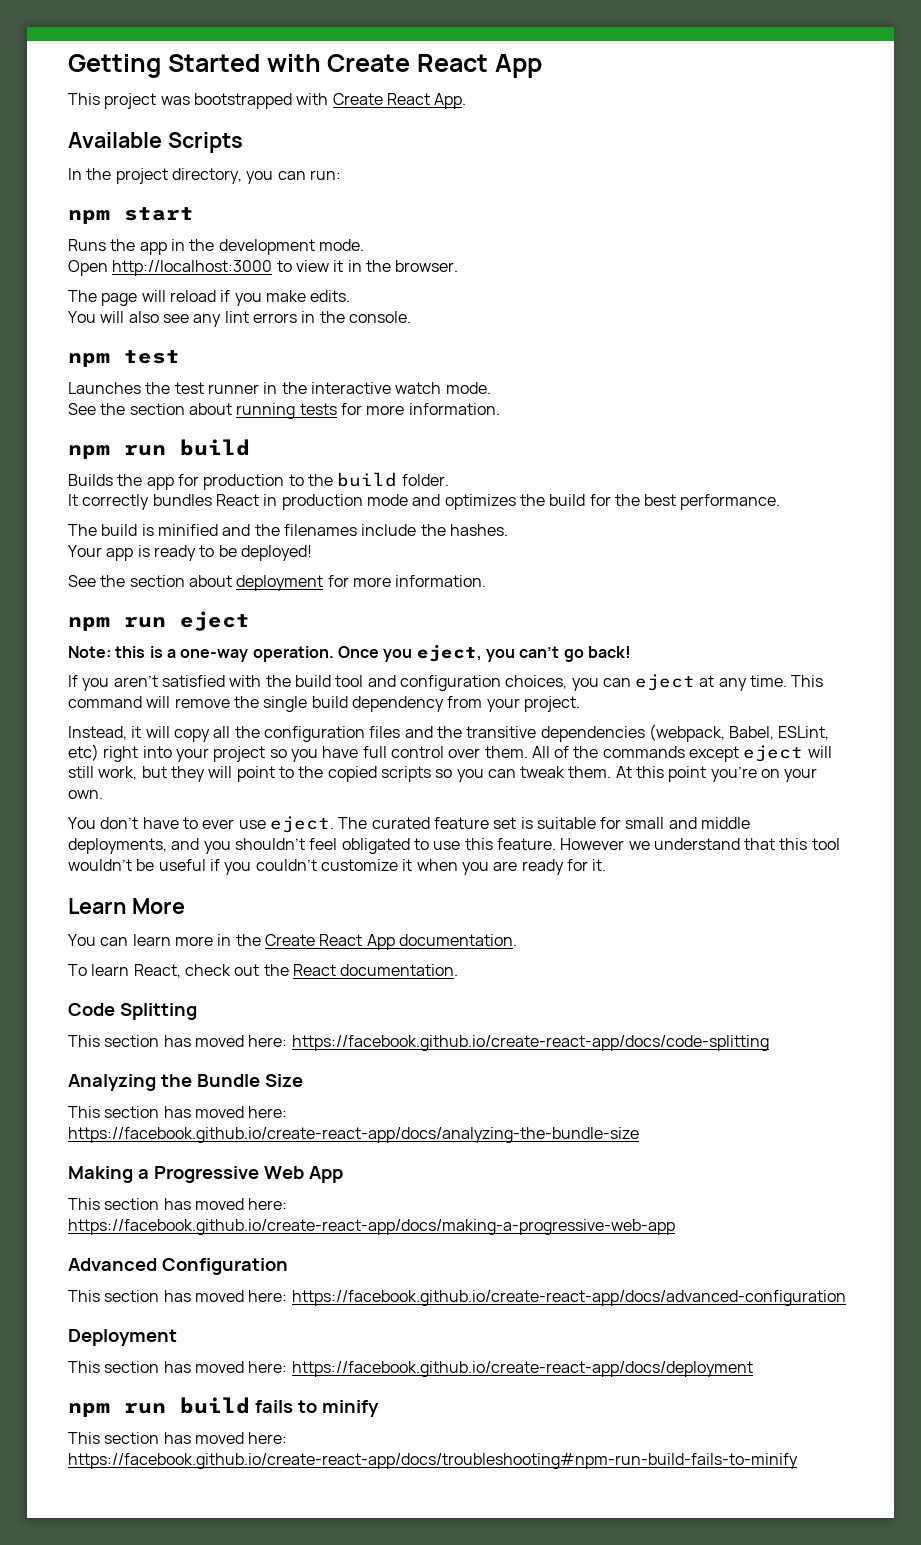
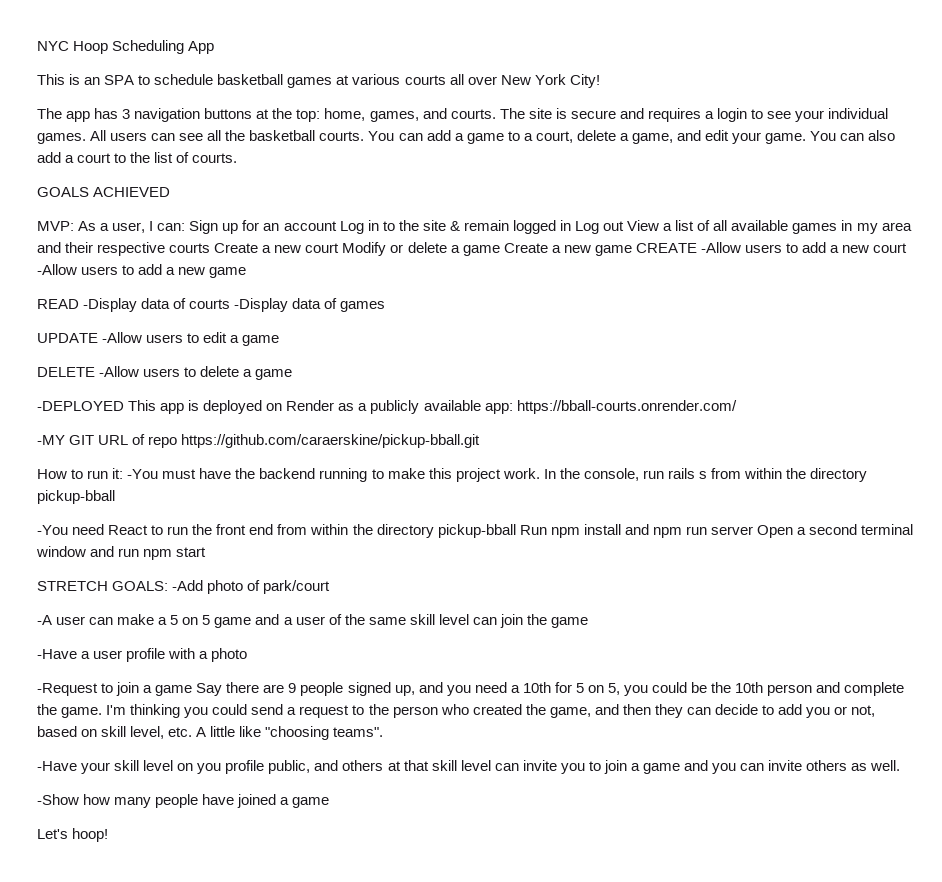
[68,54,542,78] [68,93,467,109] [68,132,243,153] [68,168,341,184] [68,207,194,224] [68,239,364,255] [68,260,459,276] [68,290,351,306] [68,311,411,327] [68,350,180,367] [68,382,491,394] [68,403,500,419] [68,439,250,459] [68,472,449,490] [68,494,781,510] [68,524,508,536] [68,545,312,561] [68,575,487,591] [68,611,250,631] [68,644,631,662] [68,674,824,691] [68,696,580,712] [68,724,830,742] [68,744,832,762] [68,766,818,782] [68,790,103,799] [68,816,751,833] [68,838,840,854] [68,859,607,875] [68,898,185,914] [68,934,517,950] [68,964,459,978] [68,1003,197,1020] [68,1035,769,1051] [68,1074,303,1091] [68,1106,288,1118] [68,1127,639,1143] [68,1166,343,1183] [68,1198,288,1210] [68,1219,675,1235] [68,1258,288,1275] [68,1290,846,1306] [68,1329,177,1346] [68,1361,753,1377] [68,1397,379,1417] [68,1432,288,1444] [68,1453,798,1469] Getting Started with Create React App // This project was bootstrapped with Create React App. // Available Scripts // In the project directory, you can run: // npm start // Runs the app in the development mode. // Open http://localhost:3000 to view it in the browser. // The page will reload if you make edits. // You will also see any lint errors in the console. // npm test // Launches the test runner in the interactive watch mode. // See the section about running tests for more information. // npm run build // Builds the app for production to the build folder. // It correctly bundles React in production mode and optimizes the build for the best performance. // The build is minified and the filenames include the hashes. // Your app is ready to be deployed! // See the section about deployment for more information. // npm run eject // Note: this is a one-way operation. Once you eject, you can’t go back! // If you aren’t satisfied with the build tool and configuration choices, you can eject at any time. This command will remove the single build dependency from your project. // Instead, it will copy all the configuration files and the transitive dependencies (webpack, Babel, ESLint, etc) right into your project so you have full control over them. All of the commands except eject will still work, but they will point to the copied scripts so you can tweak them. At this point you’re on your own. // You don’t have to ever use eject. The curated feature set is suitable for small and middle deployments, and you shouldn’t feel obligated to use this feature. However we understand that this tool wouldn’t be useful if you couldn’t customize it when you are ready for it. // Learn More // You can learn more in the Create React App documentation. // To learn React, check out the React documentation. // Code Splitting // This section has moved here: https://facebook.github.io/create-react-app/docs/code-splitting // Analyzing the Bundle Size // This section has moved here: https://facebook.github.io/create-react-app/docs/analyzing-the-bundle-size // Making a Progressive Web App // This section has moved here: https://facebook.github.io/create-react-app/docs/making-a-progressive-web-app // Advanced Configuration // This section has moved here: https://facebook.github.io/create-react-app/docs/advanced-configuration // Deployment // This section has moved here: https://facebook.github.io/create-react-app/docs/deployment // npm run build fails to minify // This section has moved here: https://facebook.github.io/create-react-app/docs/troubleshooting#npm-run-build-fails-to-minify -> [37,40,215,54] [37,74,600,88] [37,108,889,122] [37,130,896,144] [37,152,238,163] [37,187,171,197] [37,220,912,234] [37,242,908,256] [37,264,247,278] [37,298,386,312] [37,332,280,346] [37,366,293,380] [37,400,737,414] [37,434,481,448] [37,468,868,482] [37,490,115,504] [37,524,914,538] [36,546,207,560] [37,580,331,594] [37,614,589,628] [37,648,248,662] [37,682,905,696] [37,704,876,718] [37,726,384,740] [37,760,901,774] [37,794,330,808] [37,828,109,842] NYC Hoop Scheduling App // This is an SPA to schedule basketball games at various courts all over New York City! // The app has 3 navigation buttons at the top: home, games, and courts. The site is secure and requires a login to see your individual games. All users can see all the basketball courts. You can add a game to a court, delete a game, and edit your game. You can also add a court to the list of courts. // GOALS ACHIEVED // MVP: As a user, I can: Sign up for an account Log in to the site & remain logged in Log out View a list of all available games in my area and their respective courts Create a new court Modify or delete a game Create a new game CREATE -Allow users to add a new court -Allow users to add a new game // READ -Display data of courts -Display data of games // UPDATE -Allow users to edit a game // DELETE -Allow users to delete a game // -DEPLOYED This app is deployed on Render as a publicly available app: https://bball-courts.onrender.com/ // -MY GIT URL of repo https://github.com/caraerskine/pickup-bball.git // How to run it: -You must have the backend running to make this project work. In the console, run rails s from within the directory pickup-bball // -You need React to run the front end from within the directory pickup-bball Run npm install and npm run server Open a second terminal window and run npm start // STRETCH GOALS: -Add photo of park/court // -A user can make a 5 on 5 game and a user of the same skill level can join the game // -Have a user profile with a photo // -Request to join a game Say there are 9 people signed up, and you need a 10th for 5 on 5, you could be the 10th person and complete the game. I'm thinking you could send a request to the person who created the game, and then they can decide to add you or not, based on skill level, etc. A little like "choosing teams". // -Have your skill level on you profile public, and others at that skill level can invite you to join a game and you can invite others as well. // -Show how many people have joined a game // Let's hoop!

